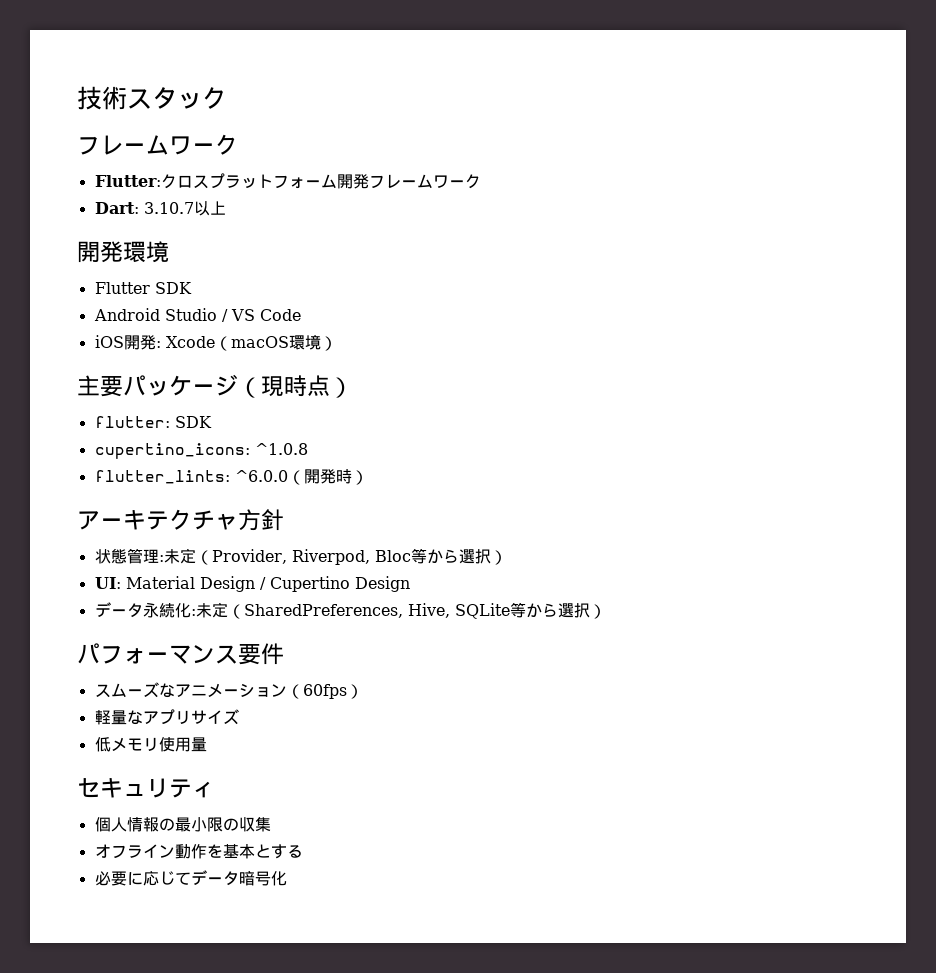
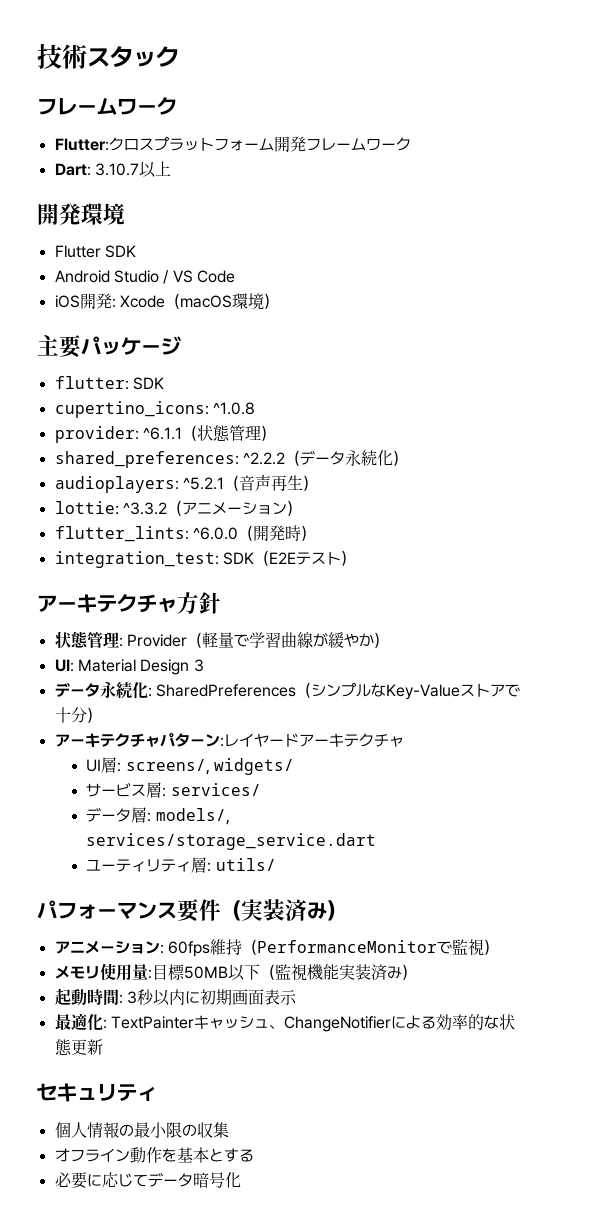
[238,375,353,398] （現時点） -> (182, 345) none
(308, 449) none -> [54,425,276,443] [54,450,408,468] [54,474,318,493] [54,500,302,516] // provider: ^6.1.1（状態管理） // shared_preferences: ^2.2.2（データ永続化） // audioplayers: ^5.2.1（音声再生） // lottie: ^3.3.2（アニメーション）
(368, 477) none -> [54,550,356,568] // integration_test: SDK（E2Eテスト）
[163,548,491,565] 未定（Provider, Riverpod, Bloc等から選択 -> [126,632,374,648] Provider（軽量で学習曲線が緩やか
[259,576,410,592] / Cupertino Design -> [193,659,204,672] 3
[195,602,606,619] 未定（SharedPreferences, Hive, SQLite等から選択） -> [155,682,520,700] [54,707,102,723] [54,733,404,748] [86,757,295,775] [86,782,261,798] [86,807,230,825] [86,833,377,850] [86,857,276,873] SharedPreferences（シンプルなKey-Valueストアで十分） // アーキテクチャパターン:レイヤードアーキテクチャ // UI層: screens/, widgets/ // サービス層: services/ // データ層: models/, services/storage_service.dart // ユーティリティ層: utils/
[94,682,363,699] [94,709,239,725] [94,737,207,752] // スムーズなアニメーション（60fps） // 軽量なアプリサイズ // 低メモリ使用量 -> [221,899,347,921] [54,939,499,957] [54,963,417,981] [54,988,297,1006] [54,1013,515,1032] [54,1039,103,1055] （実装済み） // アニメーション: 60fps維持（PerformanceMonitorで監視） // メモリ使用量:目標50MB以下（監視機能実装済み） // 起動時間: 3秒以内に初期画面表示 // 最適化: TextPainterキャッシュ、ChangeNotifierによる効率的な状態更新

